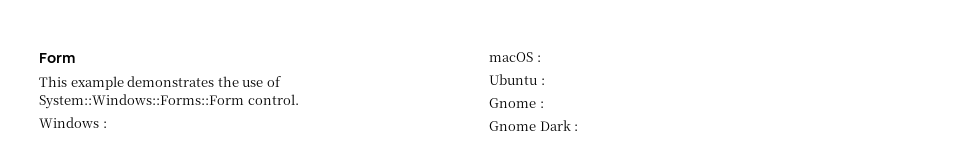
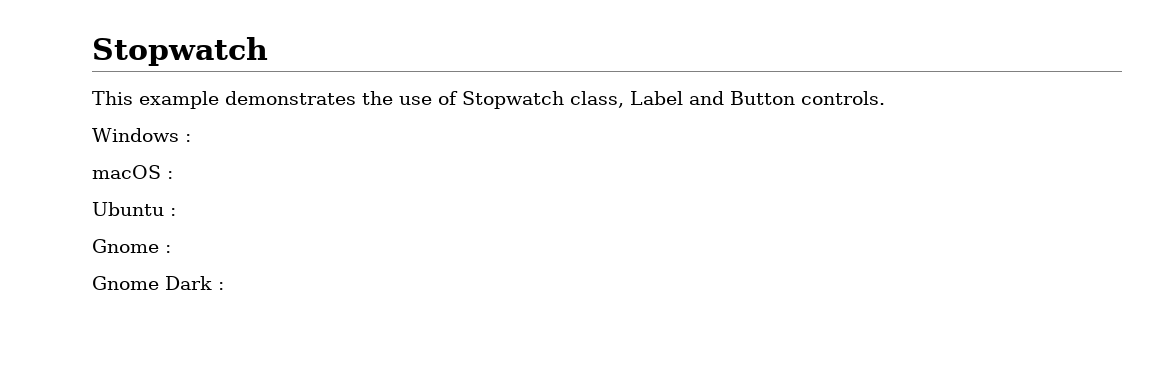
[39,53,75,63] Form -> [92,37,268,66] Stopwatch
[39,94,299,109] System::Windows::Forms::Form control. -> [462,91,885,109] Stopwatch class, Label and Button controls.

